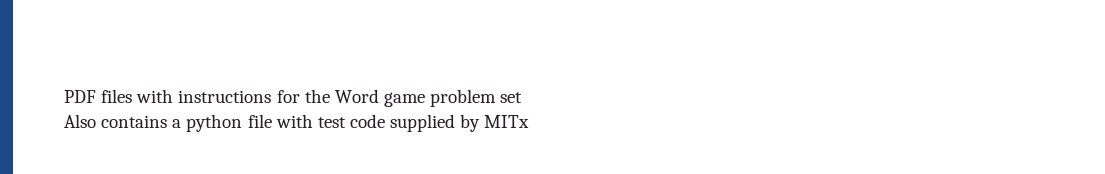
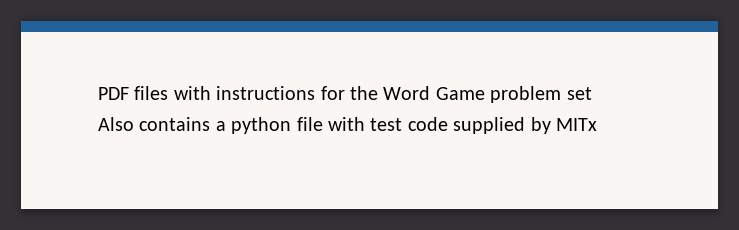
[383,92,425,107] game -> [435,87,485,100] Game

